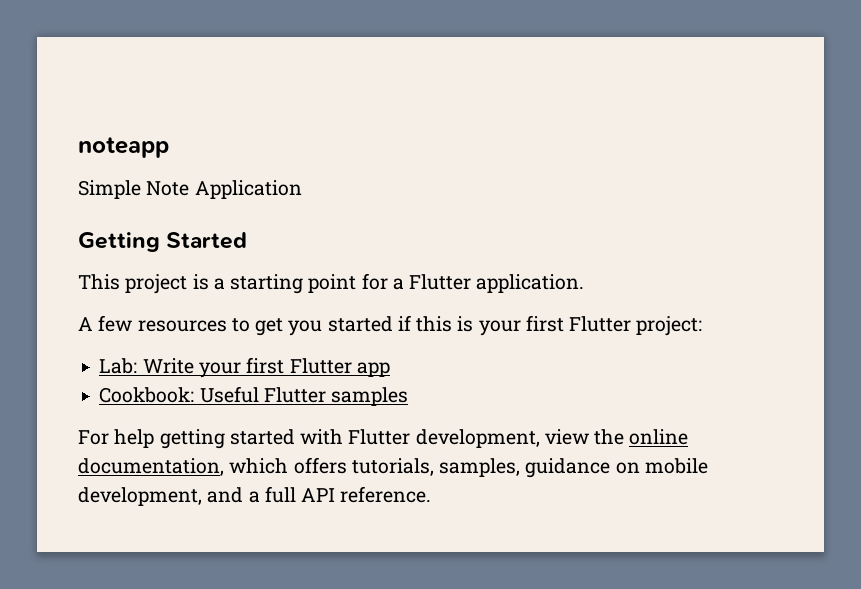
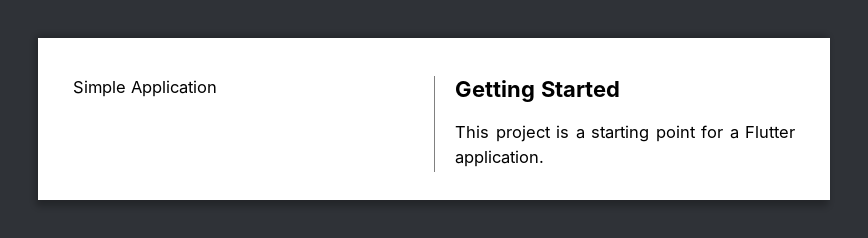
[78,137,169,158] [78,180,190,199] noteapp // Simple Note -> [73,80,126,97] Simple
[78,315,703,336] [99,357,390,378] [99,386,409,406] [78,429,689,449] [78,457,708,478] [78,486,432,506] // A few resources to get you started if this is your first Flutter project: // Lab: Write your first Flutter app // Cookbook: Useful Flutter samples // For help getting started with Flutter development, view the online documentation, which offers tutorials, samples, guidance on mobile development, and a full API reference. -> (544, 158) none

